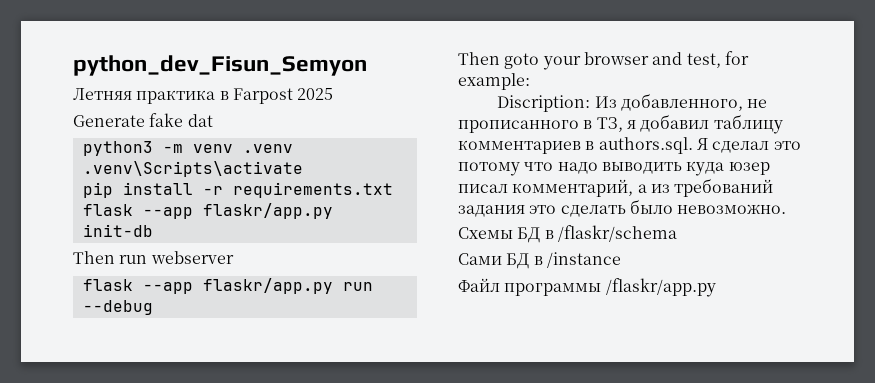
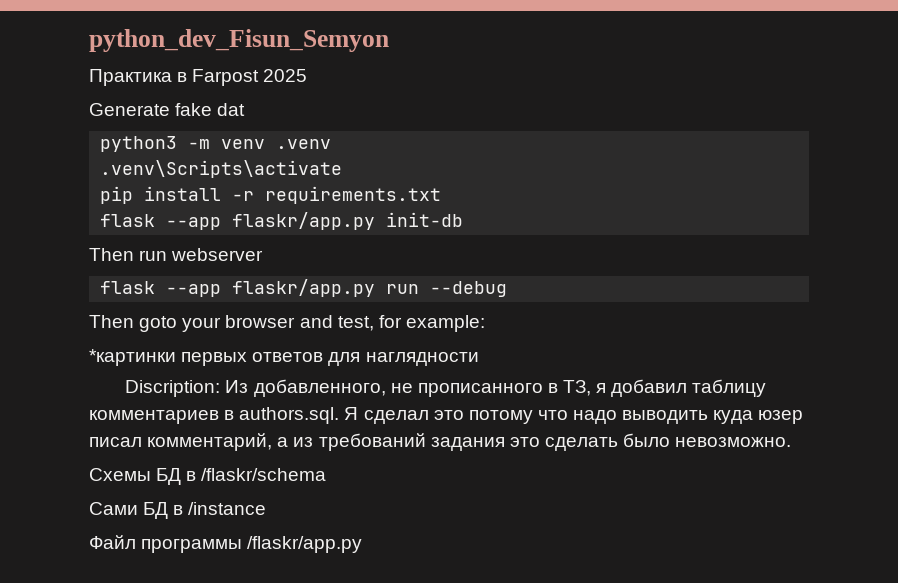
[73,88,216,104] Летняя практика -> [89,69,172,86] Практика
(530, 81) none -> [89,349,479,366] // *картинки первых ответов для наглядности

